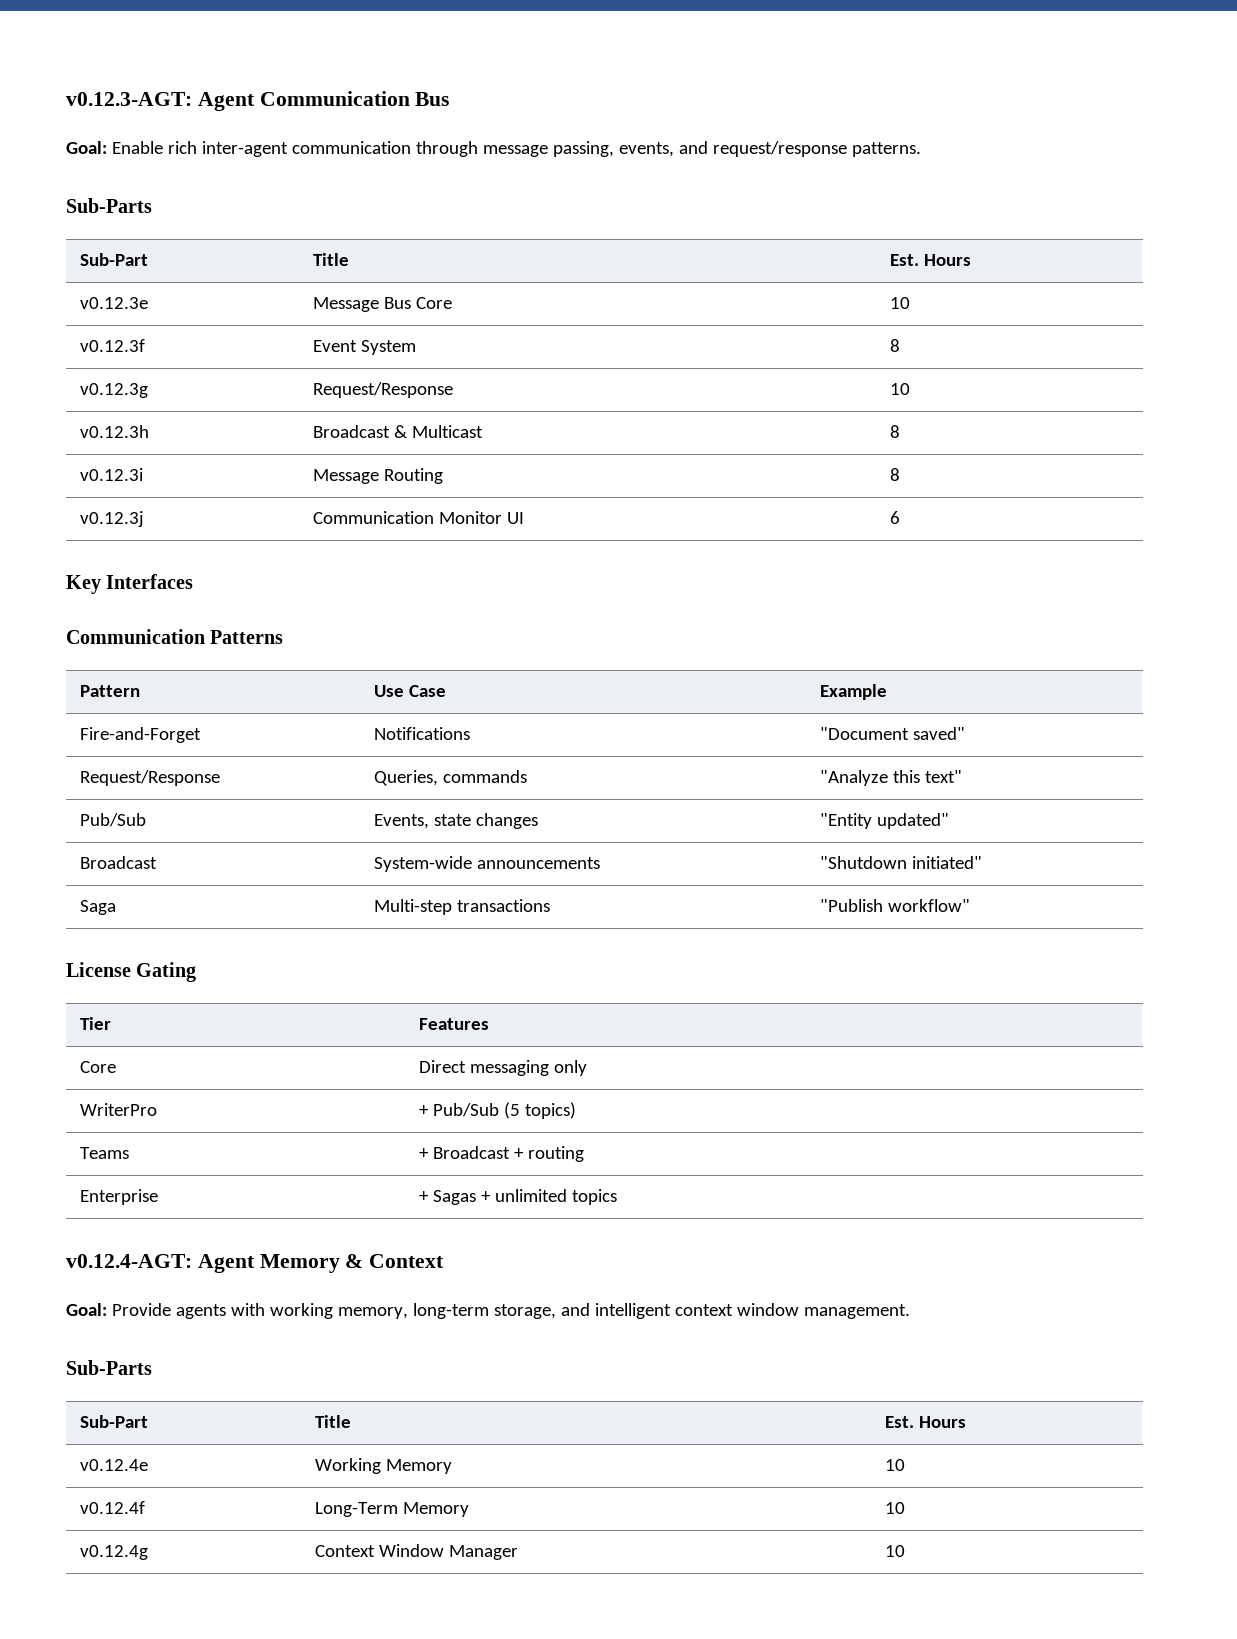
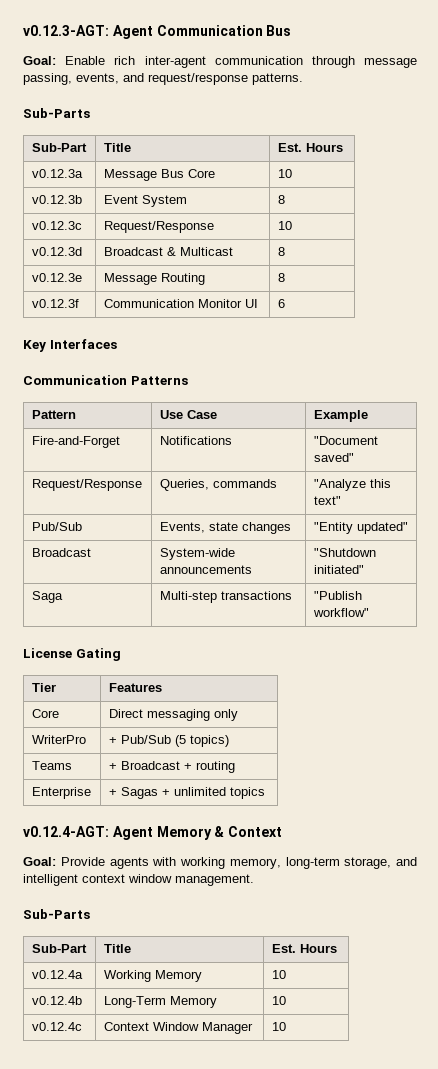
[80,297,149,309] v0.12.3e -> [31,169,83,178] v0.12.3a
[80,339,146,352] v0.12.3f -> [31,195,82,204] v0.12.3b
[80,383,149,398] v0.12.3g -> [31,221,82,230] v0.12.3c
[80,425,150,438] v0.12.3h -> [31,247,82,256] v0.12.3d
[80,468,144,481] v0.12.3i -> [31,273,82,282] v0.12.3e
[80,511,145,527] v0.12.3j -> [31,299,79,308] v0.12.3f
[80,1459,149,1471] v0.12.4e -> [31,970,83,979] v0.12.4a
[80,1501,146,1514] v0.12.4f -> [31,996,82,1005] v0.12.4b
[80,1545,149,1560] v0.12.4g -> [31,1022,82,1031] v0.12.4c

